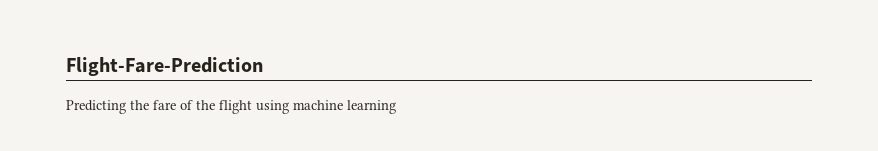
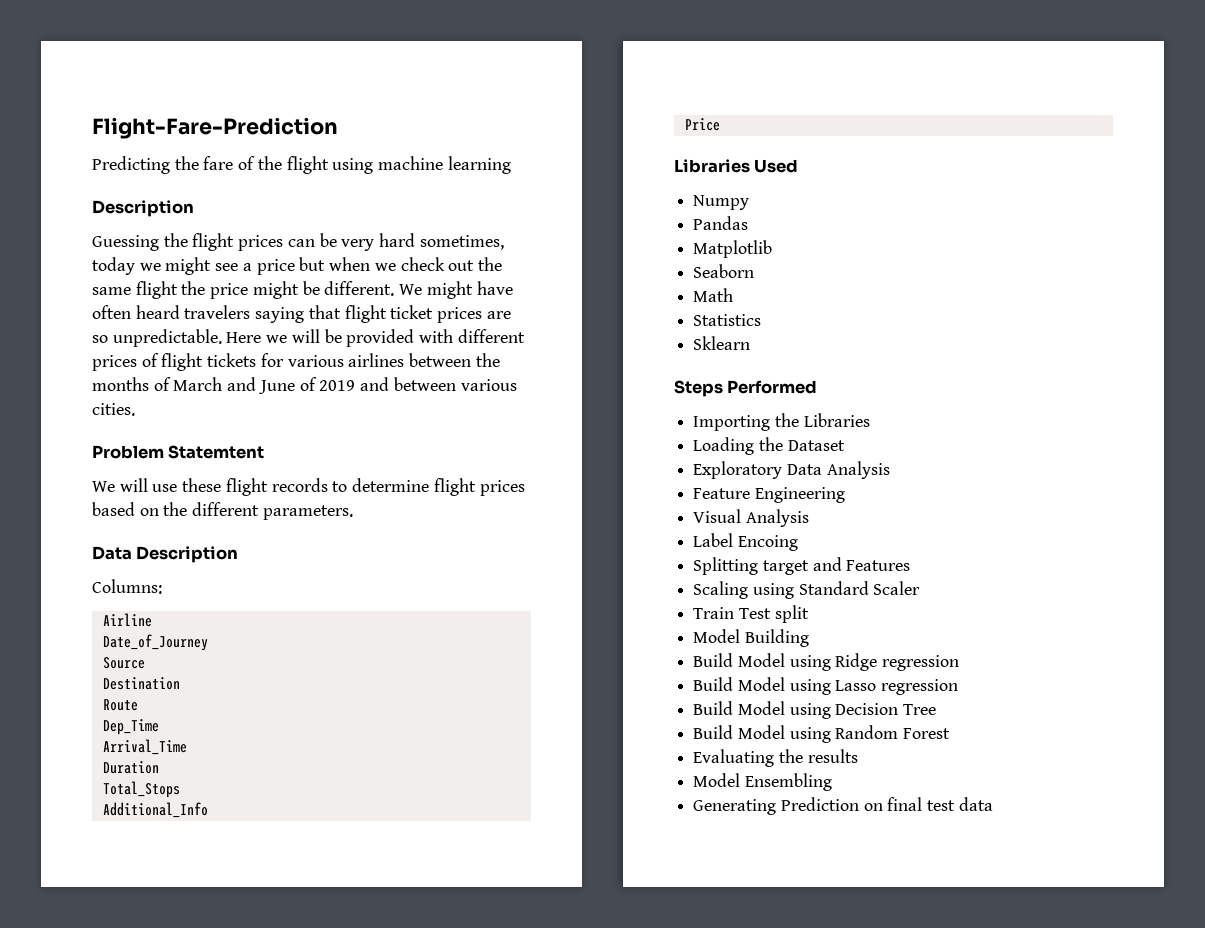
(396, 107) none -> [92,200,194,217] [92,233,504,251] [92,257,502,275] [92,281,513,299] [92,305,511,323] [92,329,525,347] [92,353,500,371] [92,377,517,394] [92,403,135,416] [92,445,265,459] [92,478,525,496] [92,502,353,520] [92,546,239,563] [92,579,162,594] [102,613,152,627] [102,634,208,651] [102,657,145,669] [102,677,180,690] [102,699,138,711] [102,719,159,735] [102,739,187,755] [102,761,159,774] [102,781,180,798] [102,802,208,818] [684,118,720,131] [674,159,799,173] [693,195,750,210] [693,216,749,230] [693,240,773,258] [693,264,755,278] [693,288,734,302] [693,314,762,326] [693,336,751,350] [674,380,818,397] [693,413,870,431] [693,437,845,455] [693,461,890,479] [693,487,845,503] [693,509,809,527] [693,533,798,551] [693,557,911,575] [693,581,921,599] [693,605,809,623] [693,629,809,647] [693,653,960,671] [693,677,959,695] [693,701,937,719] [693,725,951,743] [693,749,858,767] [693,773,832,791] [693,797,993,815] // Description // Guessing the flight prices can be very hard sometimes, today we might see a price but when we check out the same flight the price might be different. We might have often heard travelers saying that flight ticket prices are so unpredictable. Here we will be provided with different prices of flight tickets for various airlines between the months of March and June of 2019 and between various cities. // Problem Statemtent // We will use these flight records to determine flight prices based on the different parameters. // Data Description // Columns: // Airline // Date_of_Journey // Source // Destination // Route // Dep_Time // Arrival_Time // Duration // Total_Stops // Additional_Info // Price // Libraries Used // Numpy // Pandas // Matplotlib // Seaborn // Math // Statistics // Sklearn // Steps Performed // Importing the Libraries // Loading the Dataset // Exploratory Data Analysis // Feature Engineering // Visual Analysis // Label Encoing // Splitting target and Features // Scaling using Standard Scaler // Train Test split // Model Building // Build Model using Ridge regression // Build Model using Lasso regression // Build Model using Decision Tree // Build Model using Random Forest // Evaluating the results // Model Ensembling // Generating Prediction on final test data

